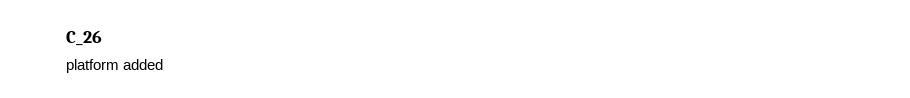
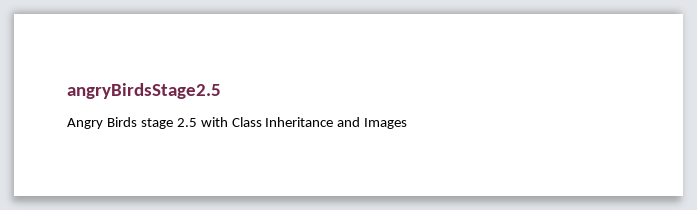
[66,30,102,46] [66,59,164,73] C_26 // platform added -> [67,83,221,99] [67,117,408,129] angryBirdsStage2.5 // Angry Birds stage 2.5 with Class Inheritance and Images

